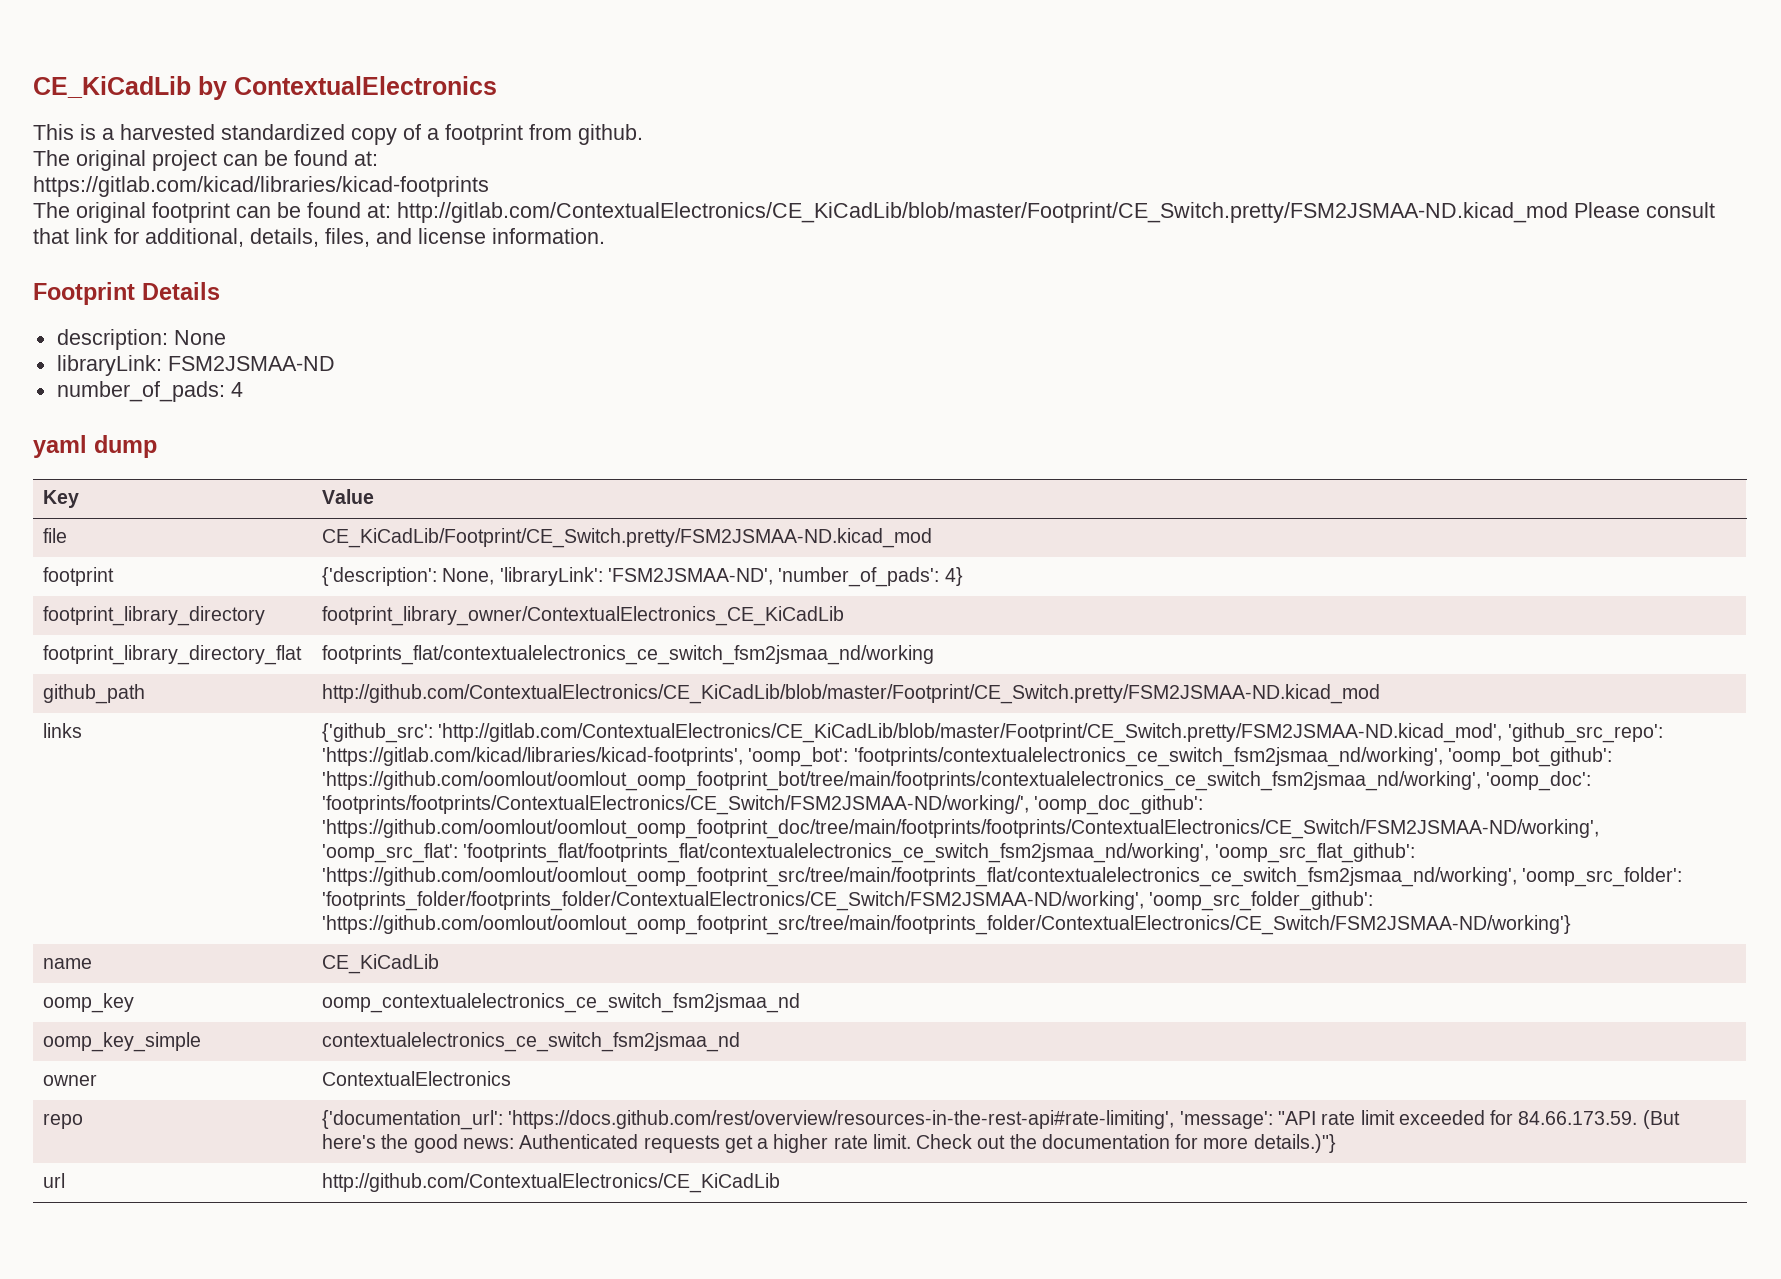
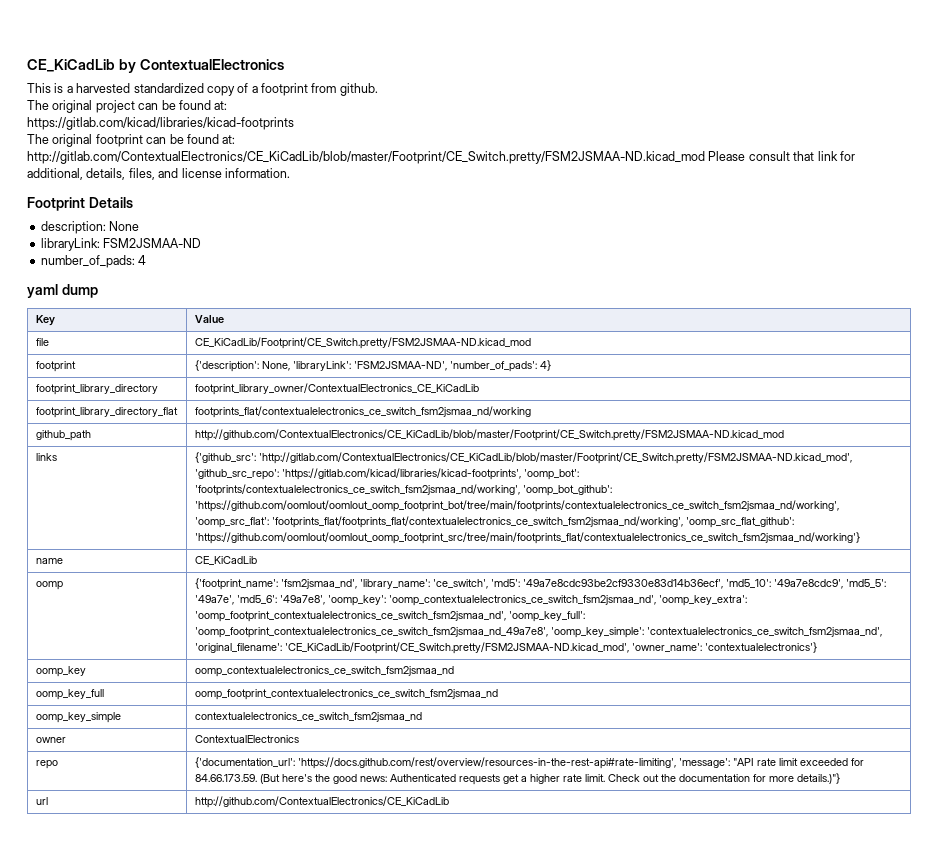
[1486,771,1592,791] [322,795,1204,815] [322,819,1600,839] [322,843,1415,863] [322,867,1683,887] [322,891,1374,911] [322,915,1572,935] [43,958,93,969] [322,954,440,974] 'oomp_doc': 'footprints/footprints/ContextualElectronics/CE_Switch/FSM2JSMAA-ND/working/', 'oomp_doc_github': 'https://github.com/oomlout/oomlout_oomp_footprint_doc/tree/main/footprints/footprints/ContextualElectronics/CE_Switch/FSM2JSMAA-ND/working', 'oomp_src_flat': 'footprints_flat/footprints_flat/contextualelectronics_ce_switch_fsm2jsmaa_nd/working', 'oomp_src_flat_github': 'https://github.com/oomlout/oomlout_oomp_footprint_src/tree/main/footprints_flat/contextualelectronics_ce_switch_fsm2jsmaa_nd/working', 'oomp_src_folder': 'footprints_folder/footprints_folder/ContextualElectronics/CE_Switch/FSM2JSMAA-ND/working', 'oomp_src_folder_github': 'https://github.com/oomlout/oomlout_oomp_footprint_src/tree/main/footprints_folder/ContextualElectronics/CE_Switch/FSM2JSMAA-ND/working'} // name | CE_KiCadLib -> [194,516,794,528] [194,532,860,544] [35,558,63,564] [194,556,257,565] [35,581,63,590] [194,578,886,590] [194,595,747,606] [194,611,585,622] [194,627,882,638] [194,642,817,654] 'oomp_src_flat': 'footprints_flat/footprints_flat/contextualelectronics_ce_switch_fsm2jsmaa_nd/working', 'oomp_src_flat_github': 'https://github.com/oomlout/oomlout_oomp_footprint_src/tree/main/footprints_flat/contextualelectronics_ce_switch_fsm2jsmaa_nd/working'} // name | CE_KiCadLib // oomp | {'footprint_name': 'fsm2jsmaa_nd', 'library_name': 'ce_switch', 'md5': '49a7e8cdc93be2cf9330e83d14b36ecf', 'md5_10': '49a7e8cdc9', 'md5_5': '49a7e', 'md5_6': '49a7e8', 'oomp_key': 'oomp_contextualelectronics_ce_switch_fsm2jsmaa_nd', 'oomp_key_extra': 'oomp_footprint_contextualelectronics_ce_switch_fsm2jsmaa_nd', 'oomp_key_full': 'oomp_footprint_contextualelectronics_ce_switch_fsm2jsmaa_nd_49a7e8', 'oomp_key_simple': 'contextualelectronics_ce_switch_fsm2jsmaa_nd', 'original_filename': 'CE_KiCadLib/Footprint/CE_Switch.pretty/FSM2JSMAA-ND.kicad_mod', 'owner_name': 'contextualelectronics'}
(801, 1003) none -> [35,689,104,700] [194,689,498,700] // oomp_key_full | oomp_footprint_contextualelectronics_ce_switch_fsm2jsmaa_nd

